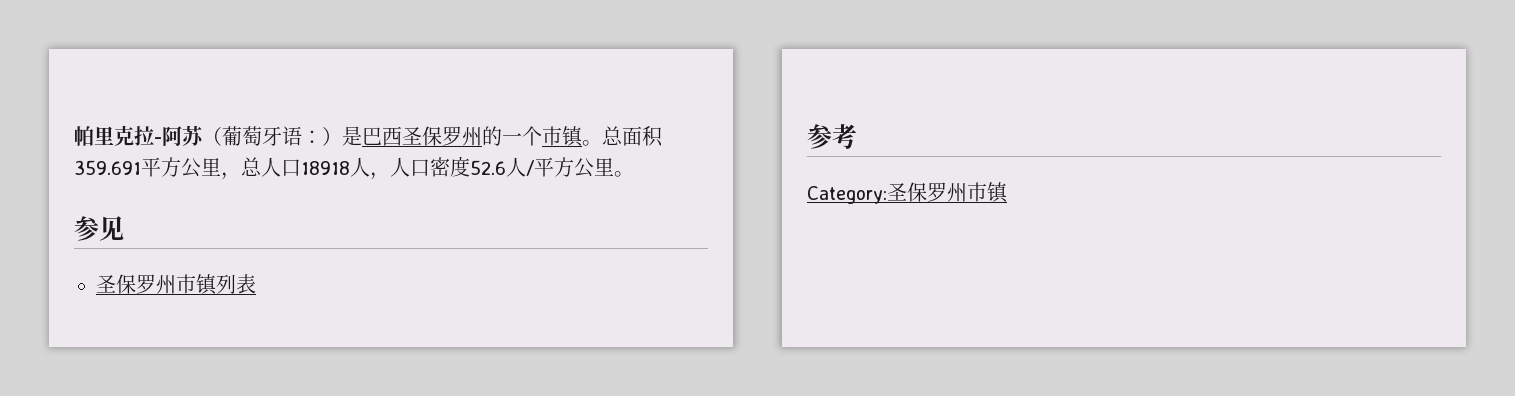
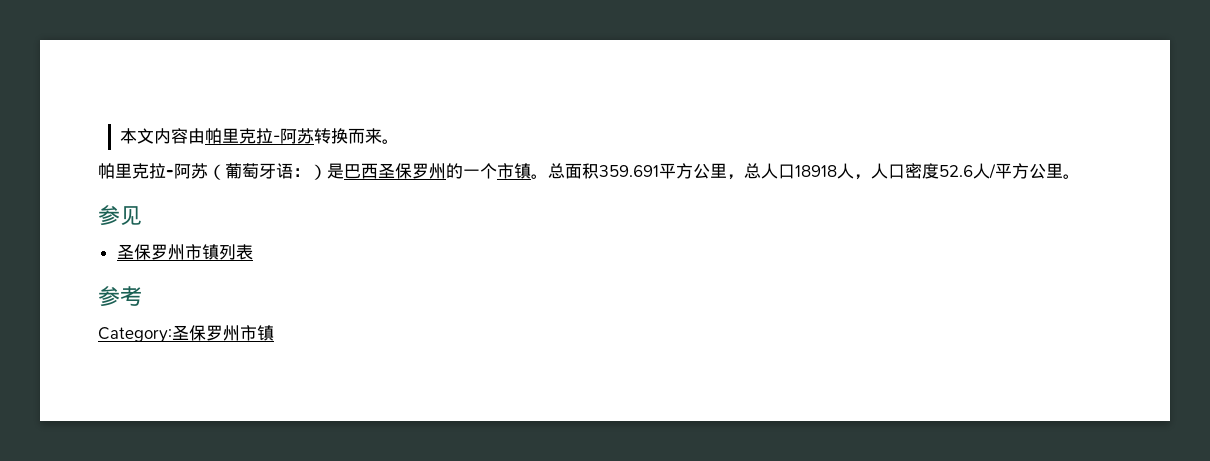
(74, 136) none -> [120,128,400,144] 本文内容由帕里克拉-阿苏转换而来。 //

